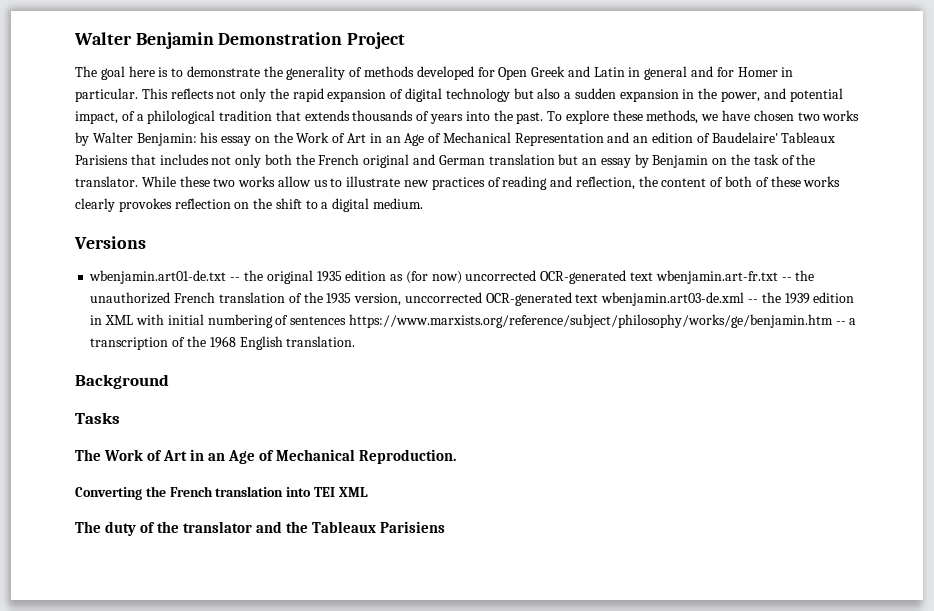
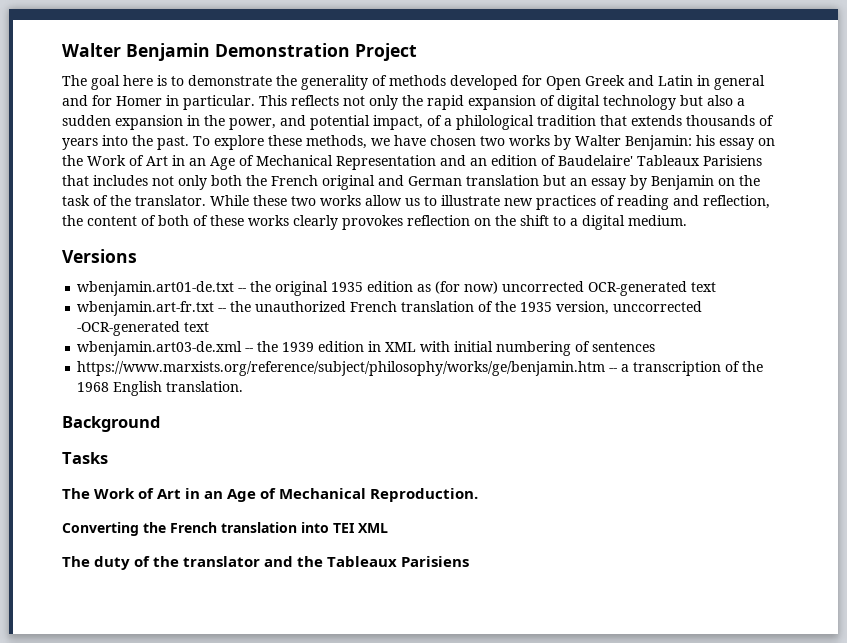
(653, 276) none -> (717, 287) //
[485,292,599,306] OCR-generated text -> [77,321,210,336] -OCR-generated text //
(347, 320) none -> (656, 347) //

